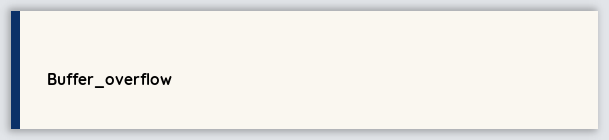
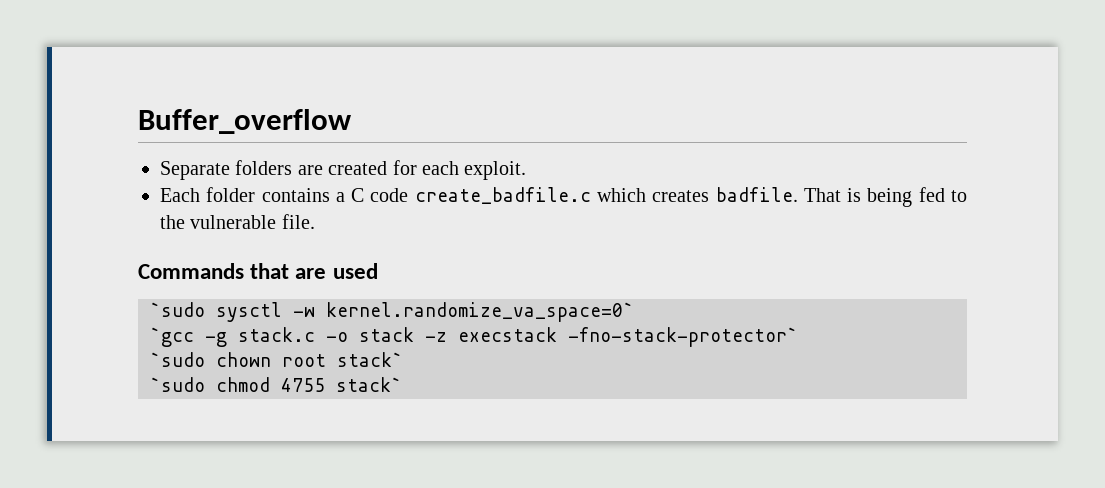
(172, 80) none -> [160,160,527,180] [160,187,968,207] [160,214,315,229] [138,263,378,279] [150,302,634,322] [150,327,798,347] [150,352,403,367] [150,377,402,392] // Separate folders are created for each exploit. // Each folder contains a C code create_badfile.c which creates badfile. That is being fed to the vulnerable file. // Commands that are used // `sudo sysctl -w kernel.randomize_va_space=0` // `gcc -g stack.c -o stack -z execstack -fno-stack-protector` // `sudo chown root stack` // `sudo chmod 4755 stack`

